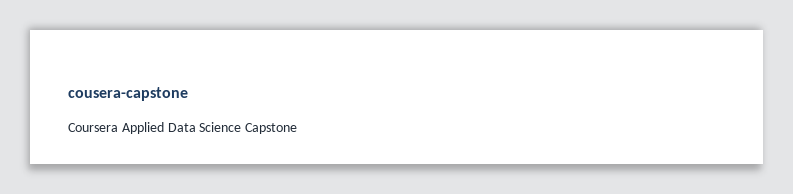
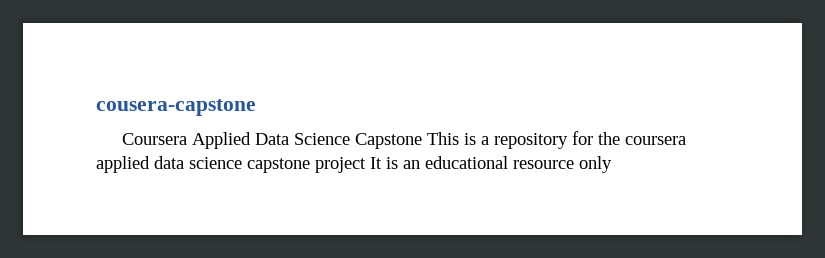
(298, 128) none -> [427,131,687,149] [96,156,612,173] This is a repository for the coursera applied data science capstone project It is an educational resource only

